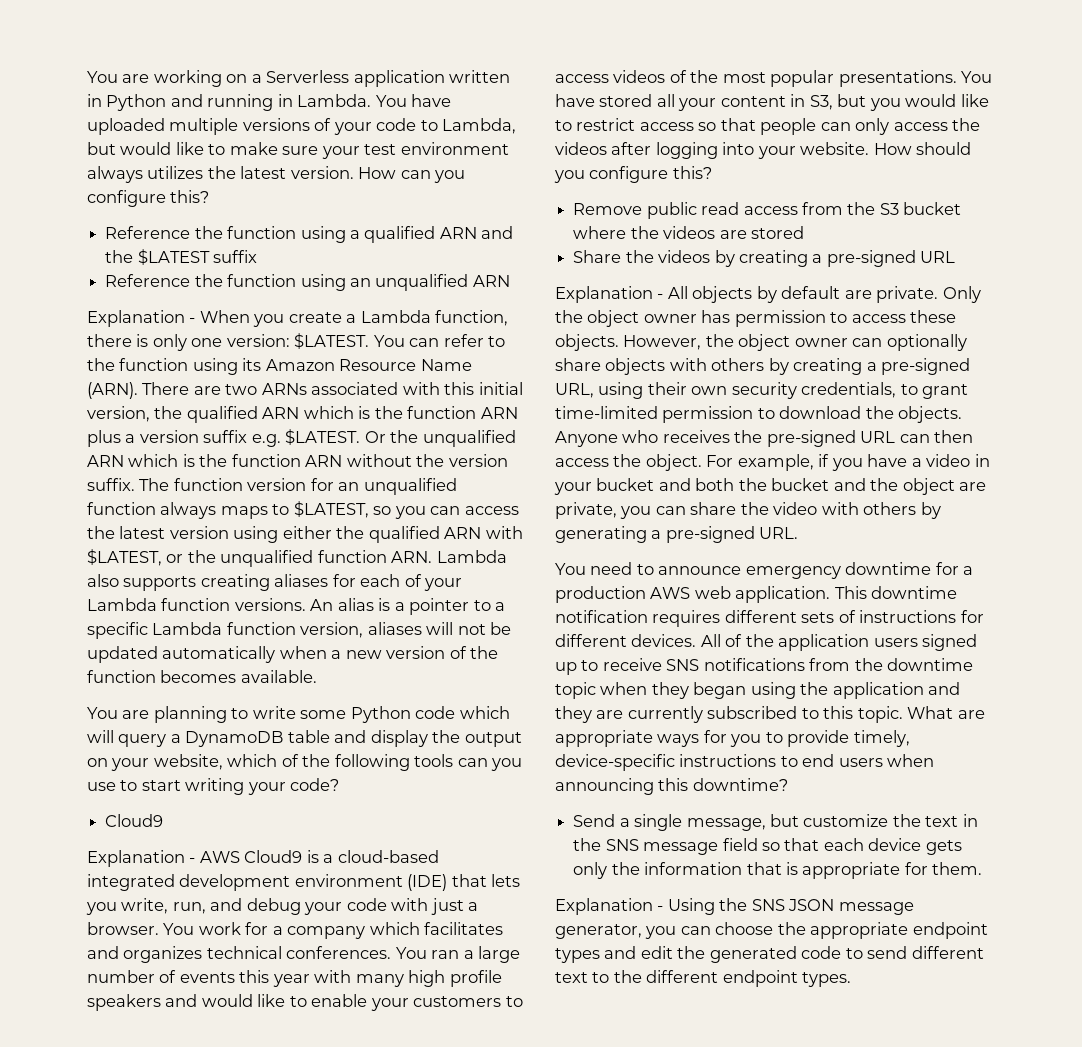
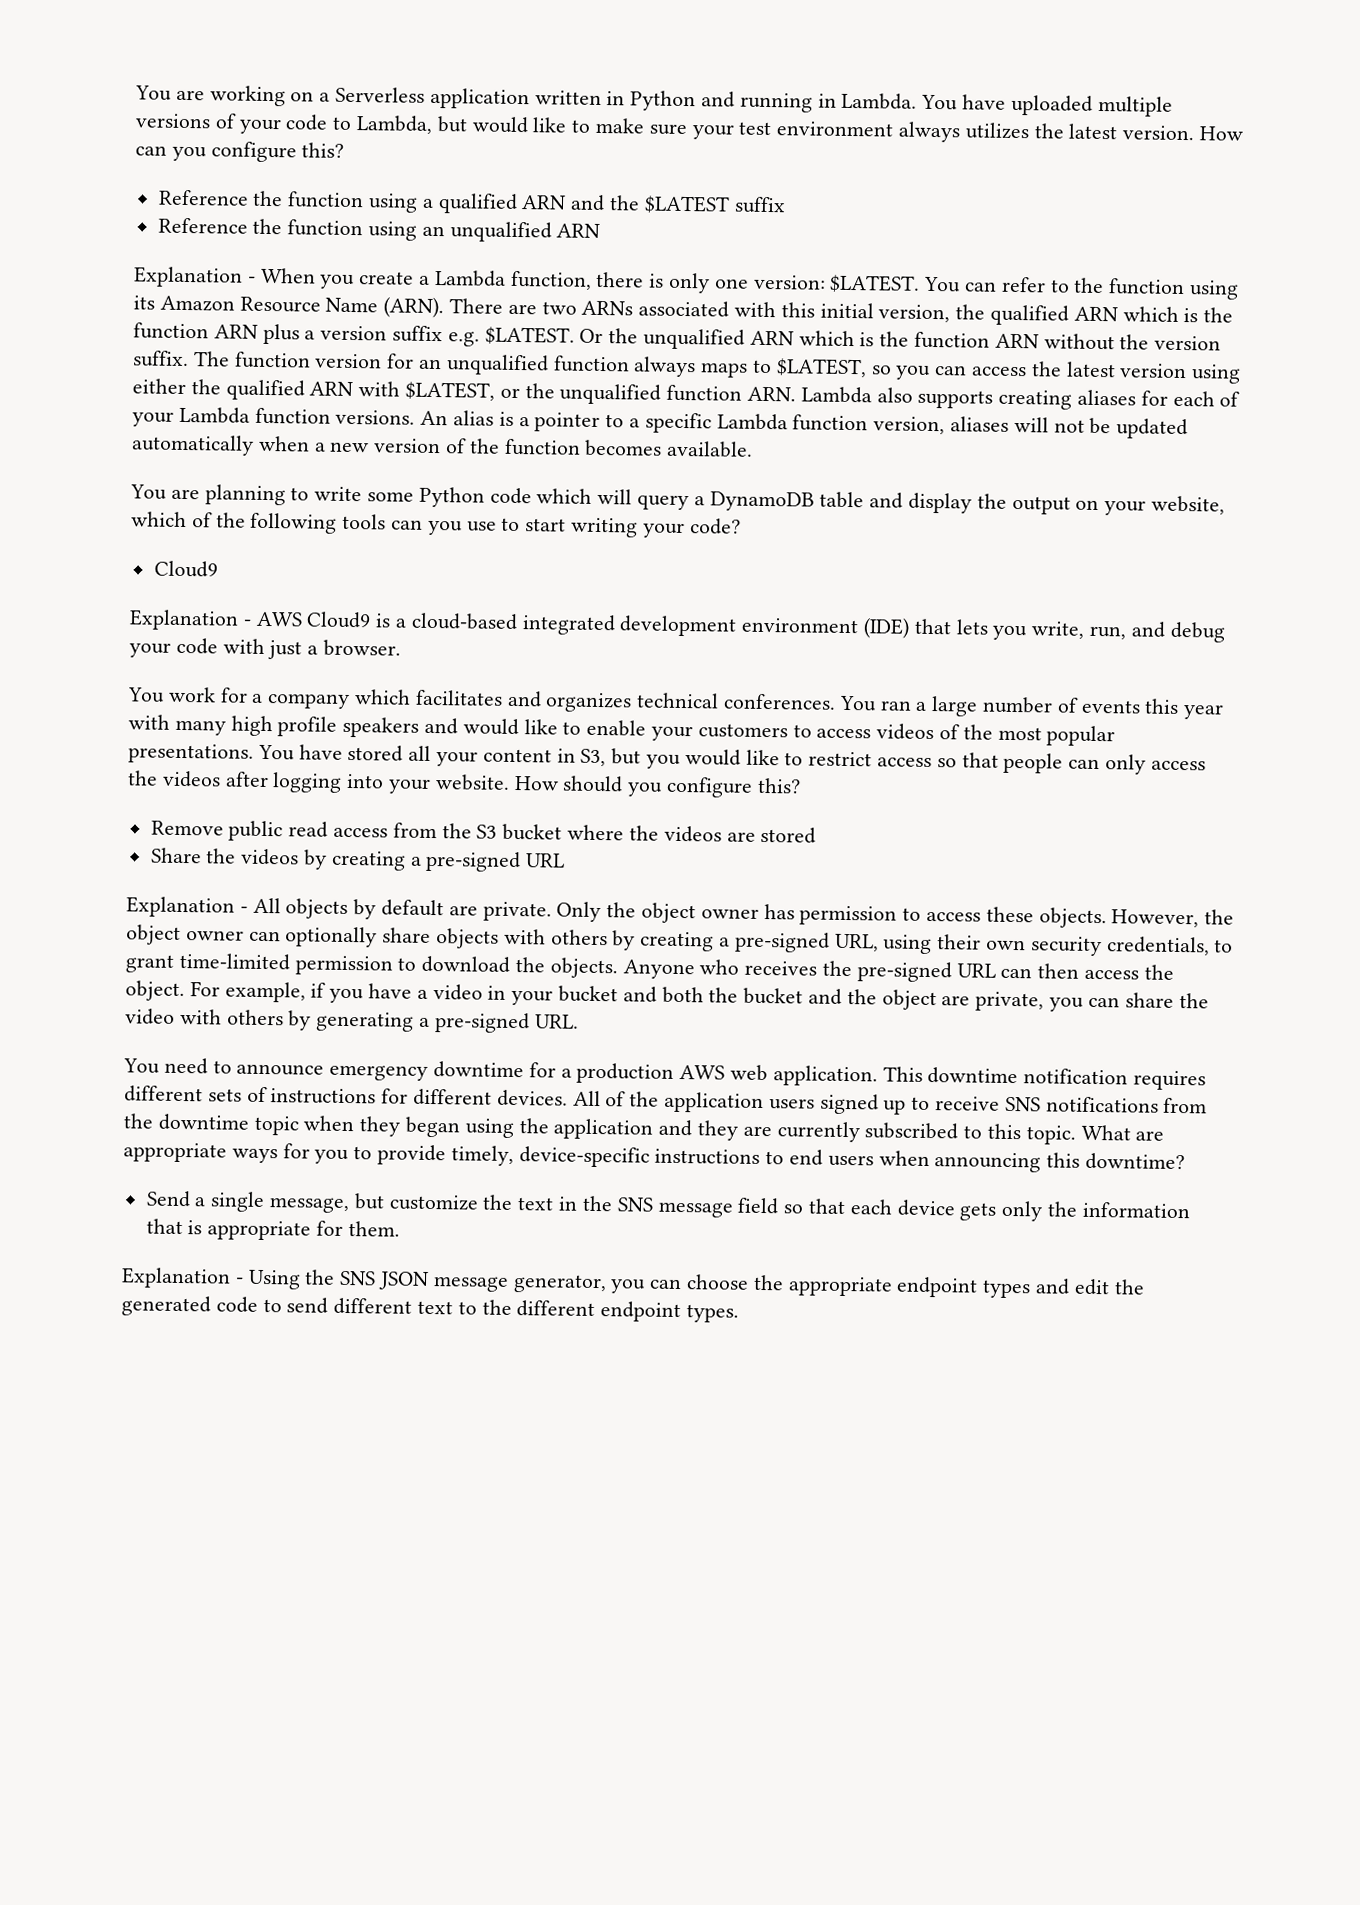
(159, 928) none -> (402, 648) //

